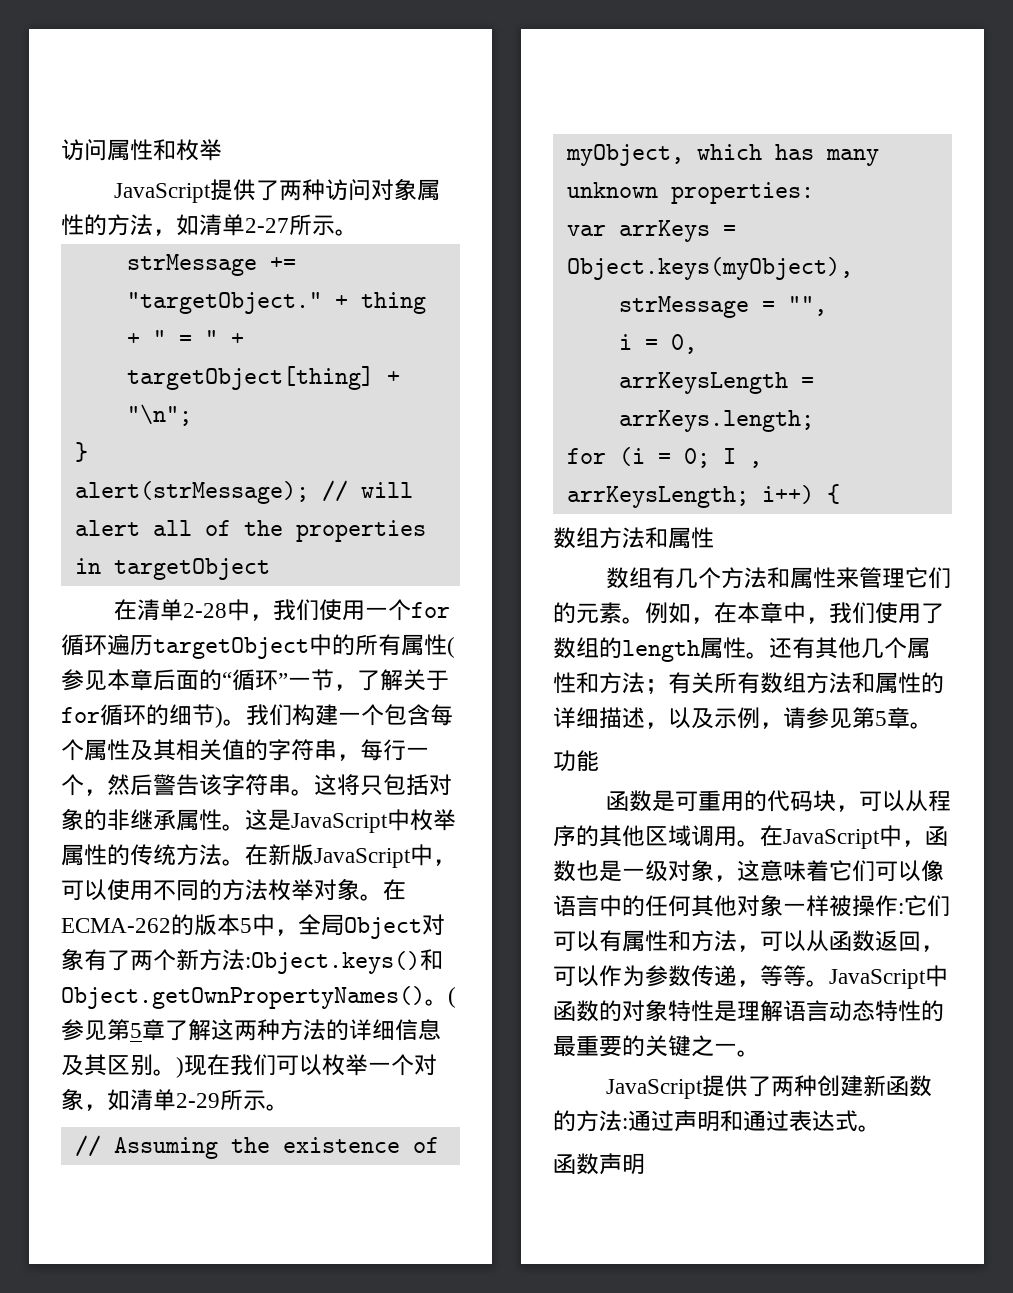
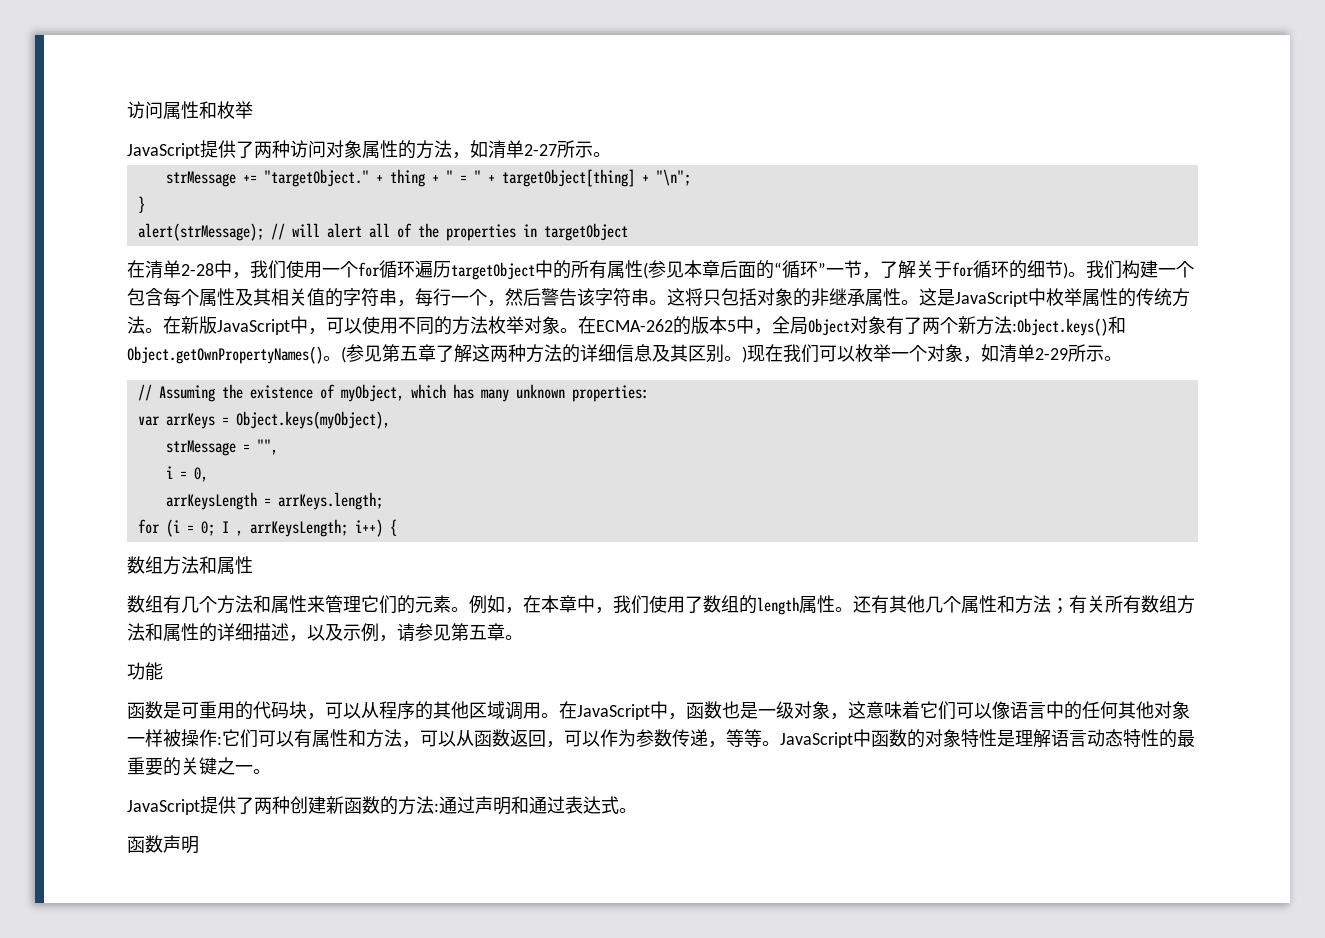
[130,1023,142,1038] 5 -> [400,346,418,361] 五
[875,711,887,726] 5 -> [469,625,487,640] 五

